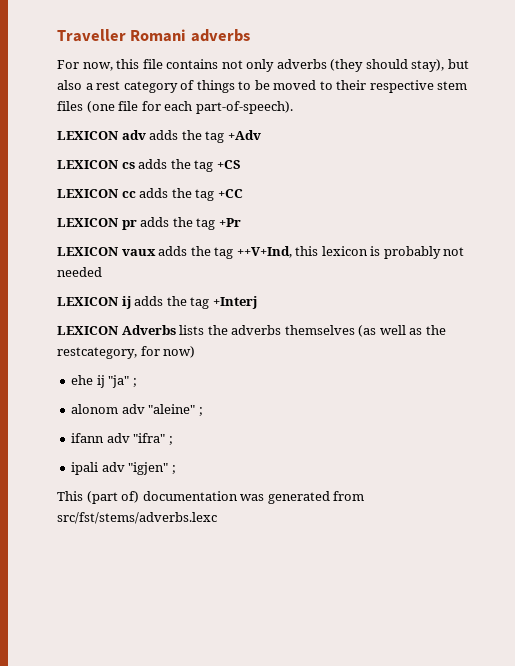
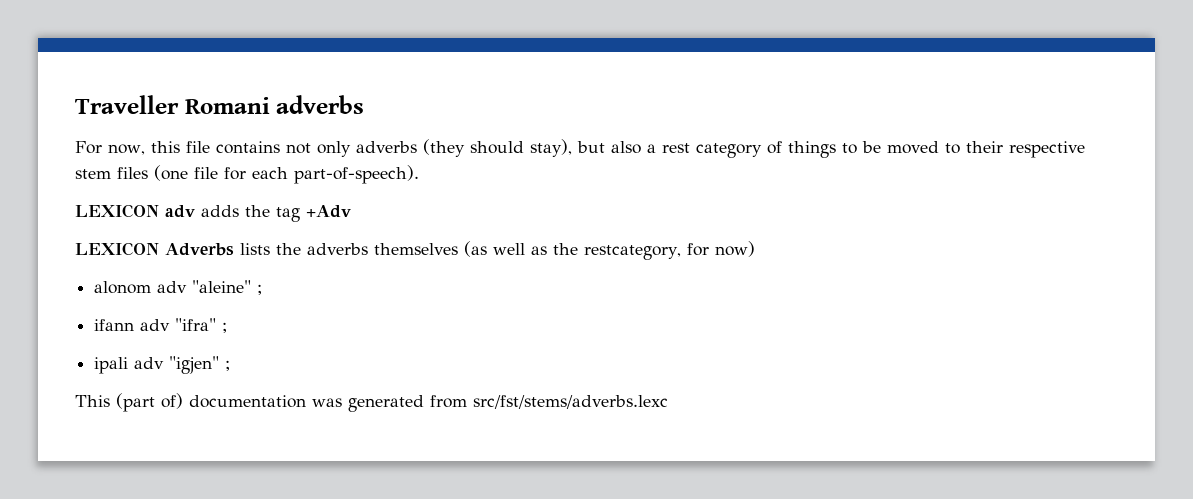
[57,159,241,172] [57,188,243,201] [57,217,241,230] [57,246,465,259] [57,267,102,277] [57,296,257,309] // LEXICON cs adds the tag +CS // LEXICON cc adds the tag +CC // LEXICON pr adds the tag +Pr // LEXICON vaux adds the tag ++V+Ind, this lexicon is probably not needed // LEXICON ij adds the tag +Interj -> (351, 211) none
[71,375,137,388] // ehe ij "ja" ; -> (755, 249) none

